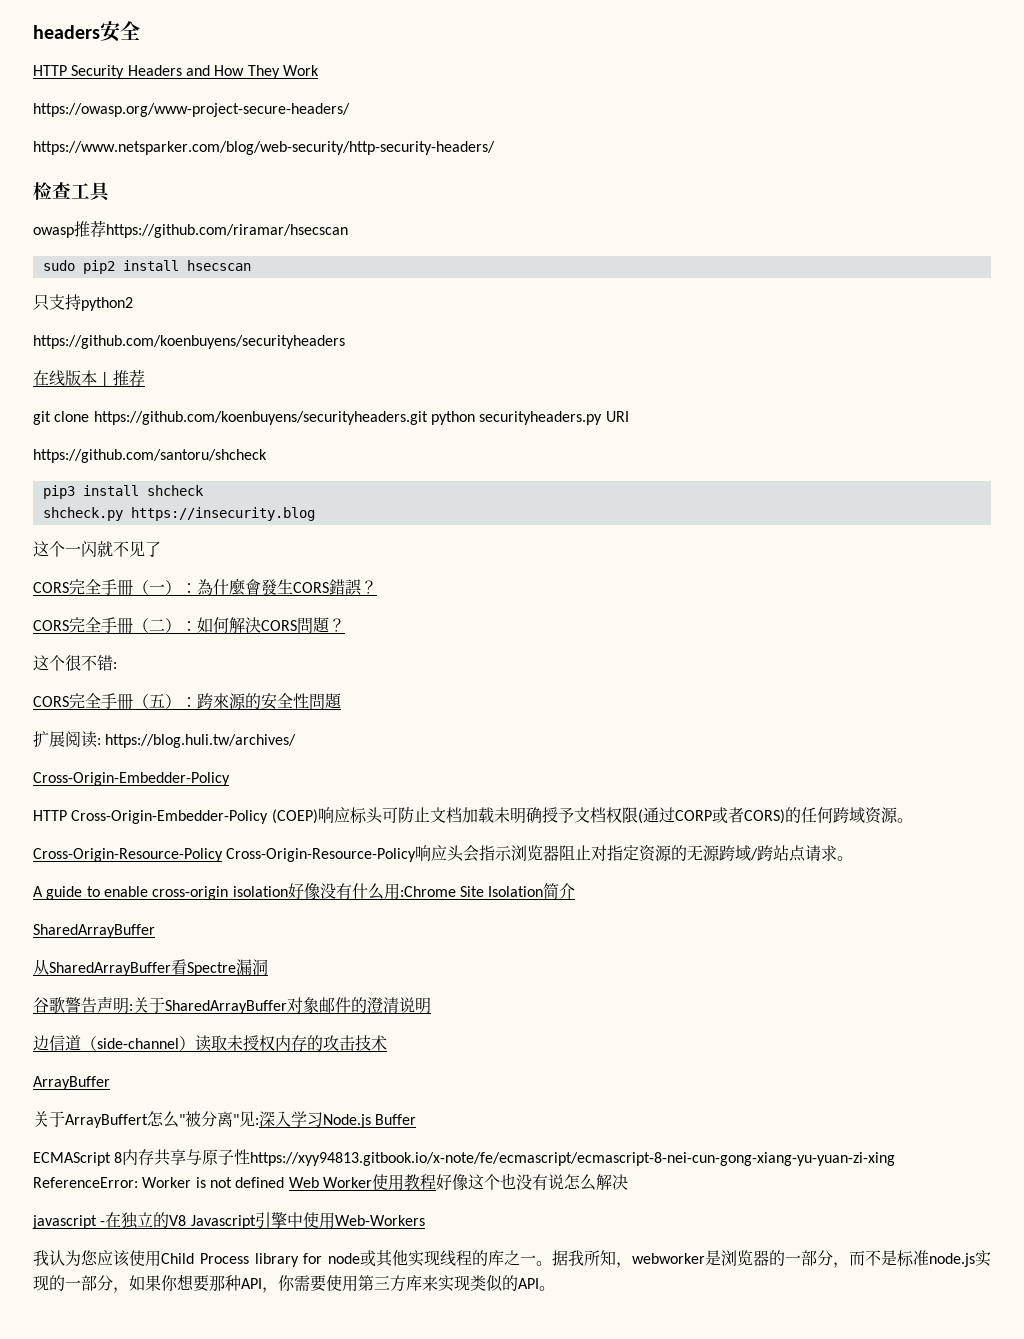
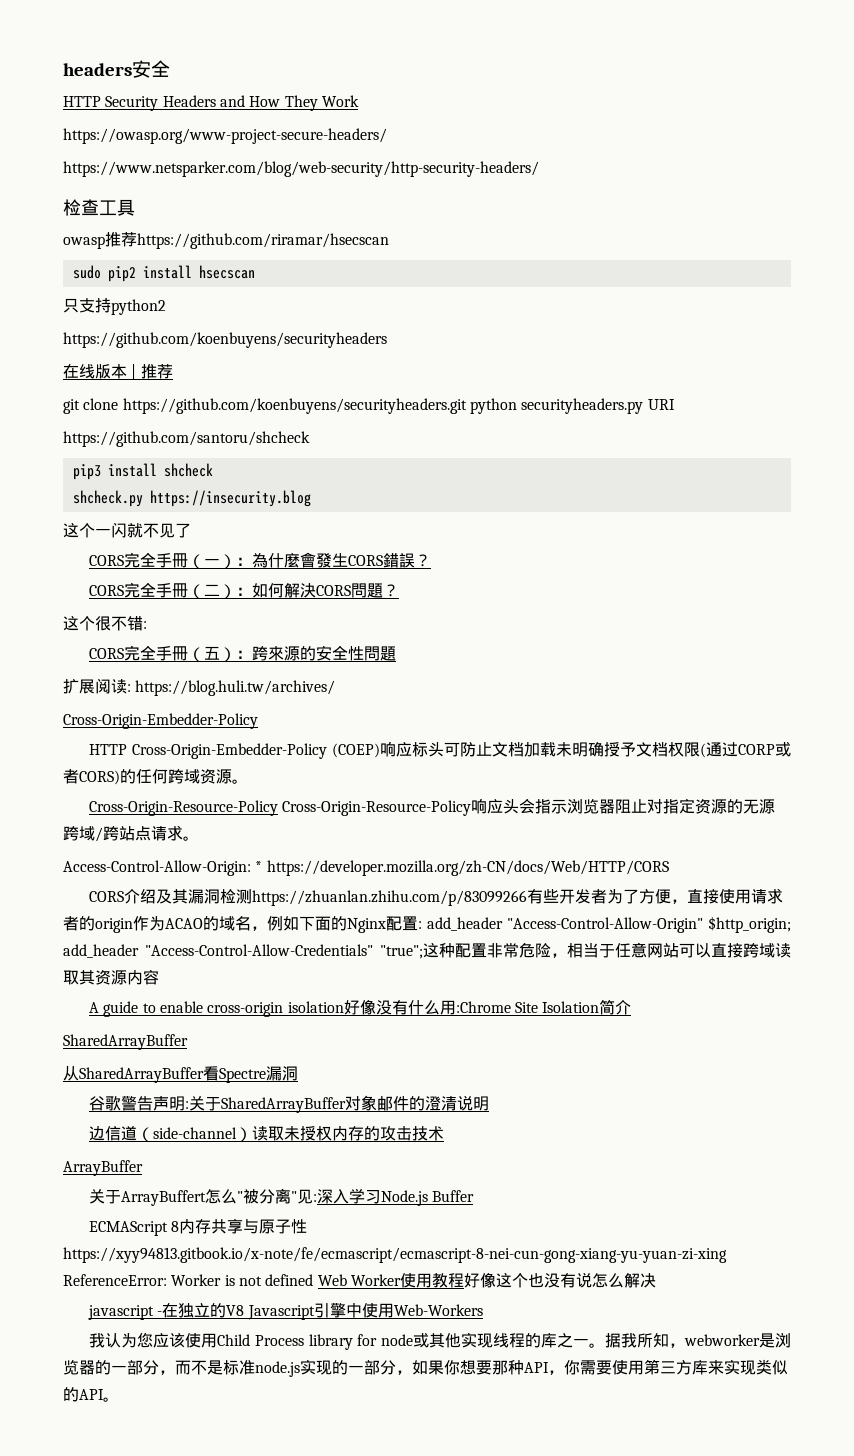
(854, 858) none -> [63,860,669,876] [89,888,784,906] [63,916,791,933] [63,942,791,959] [63,969,159,985] // Access-Control-Allow-Origin: * https://developer.mozilla.org/zh-CN/docs/Web/HTTP/CORS // CORS介绍及其漏洞检测https://zhuanlan.zhihu.com/p/83099266有些开发者为了方便，直接使用请求者的origin作为ACAO的域名，例如下面的Nginx配置: add_header "Access-Control-Allow-Origin" $http_origin; add_header "Access-Control-Allow-Credentials" "true";这种配置非常危险，相当于任意网站可以直接跨域读取其资源内容

